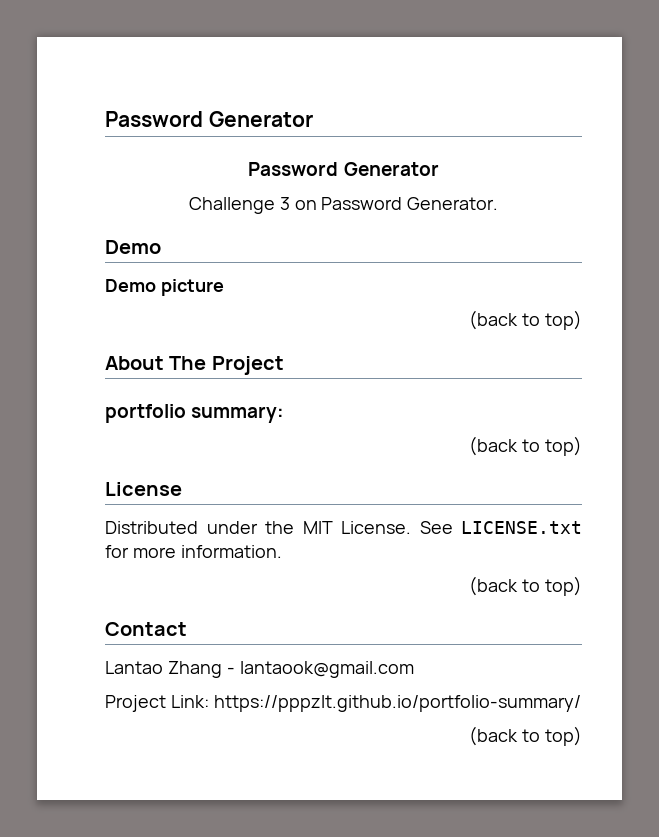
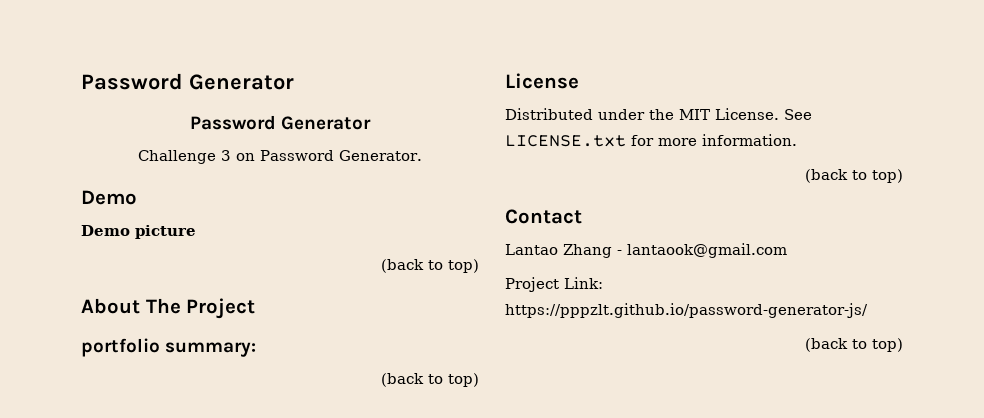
[213,695,581,712] https://pppzlt.github.io/portfolio-summary/ -> [505,303,868,318] https://pppzlt.github.io/password-generator-js/

